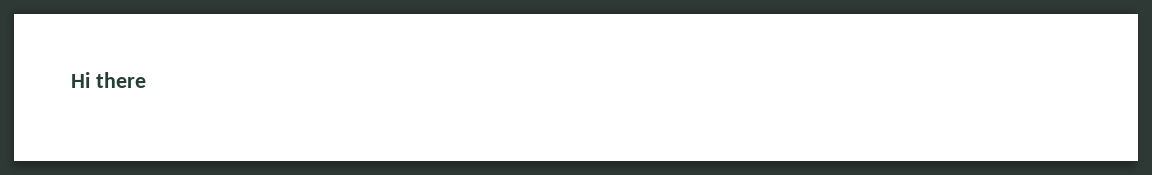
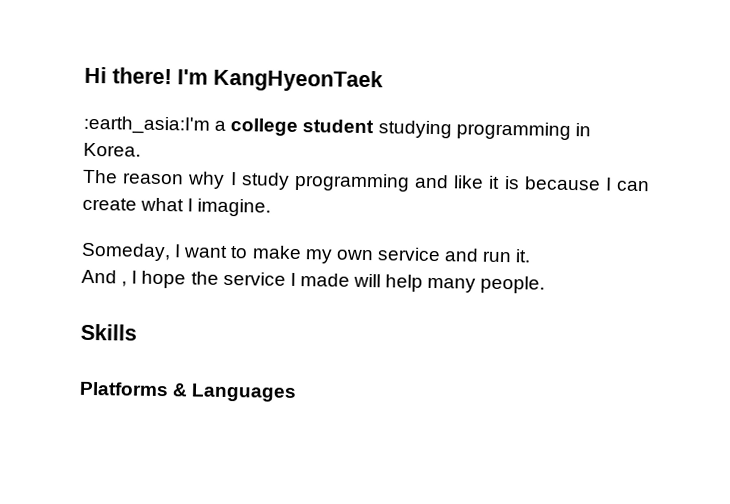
[95,72,146,88] there -> [112,67,383,93] [83,115,591,141] [83,142,141,157] [82,169,650,192] [82,197,272,217] [81,242,532,264] [81,269,546,294] [80,323,137,341] [79,381,298,403] there! I'm KangHyeonTaek // :earth_asia:I'm a college student studying programming in Korea. // The reason why I study programming and like it is because I can create what I imagine. // Someday, I want to make my own service and run it. // And , I hope the service I made will help many people. // Skills // Platforms & Languages

